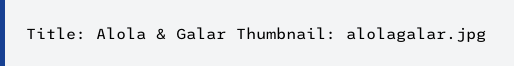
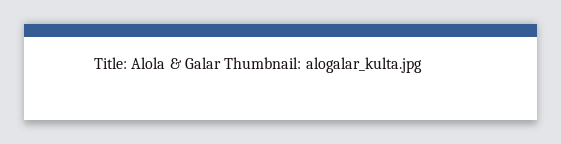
[346,27,486,42] alolagalar.jpg -> [305,57,422,73] alogalar_kulta.jpg

